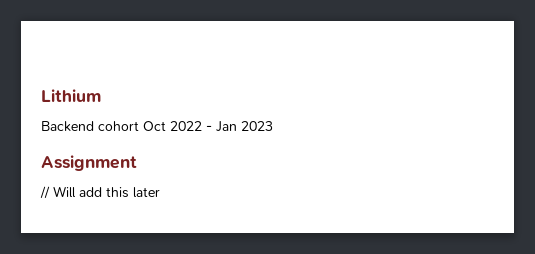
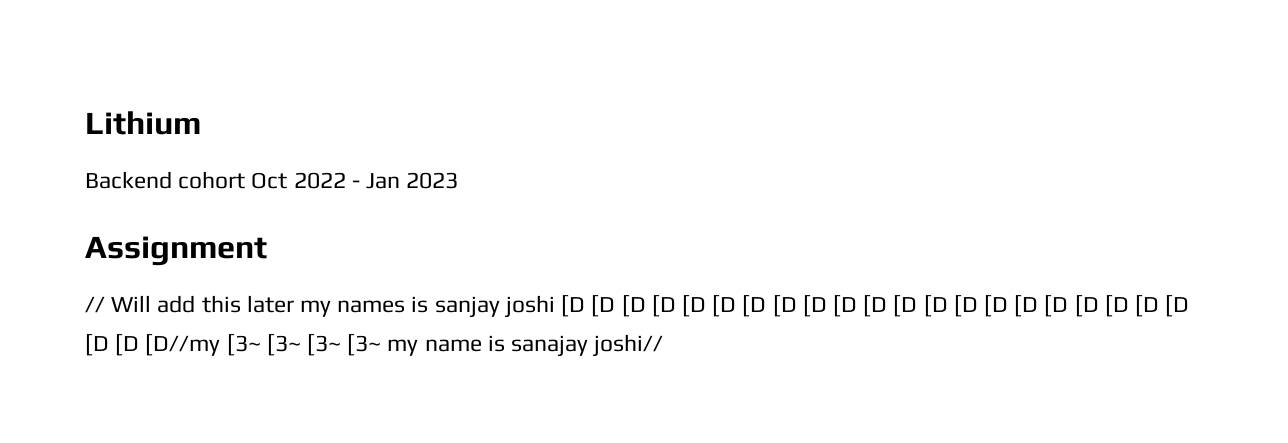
(160, 192) none -> [300,295,1190,318] [85,334,664,357] my names is sanjay joshi [D [D [D [D [D [D [D [D [D [D [D [D [D [D [D [D [D [D [D [D [D [D [D [D//my [3~ [3~ [3~ [3~ my name is sanajay joshi//

